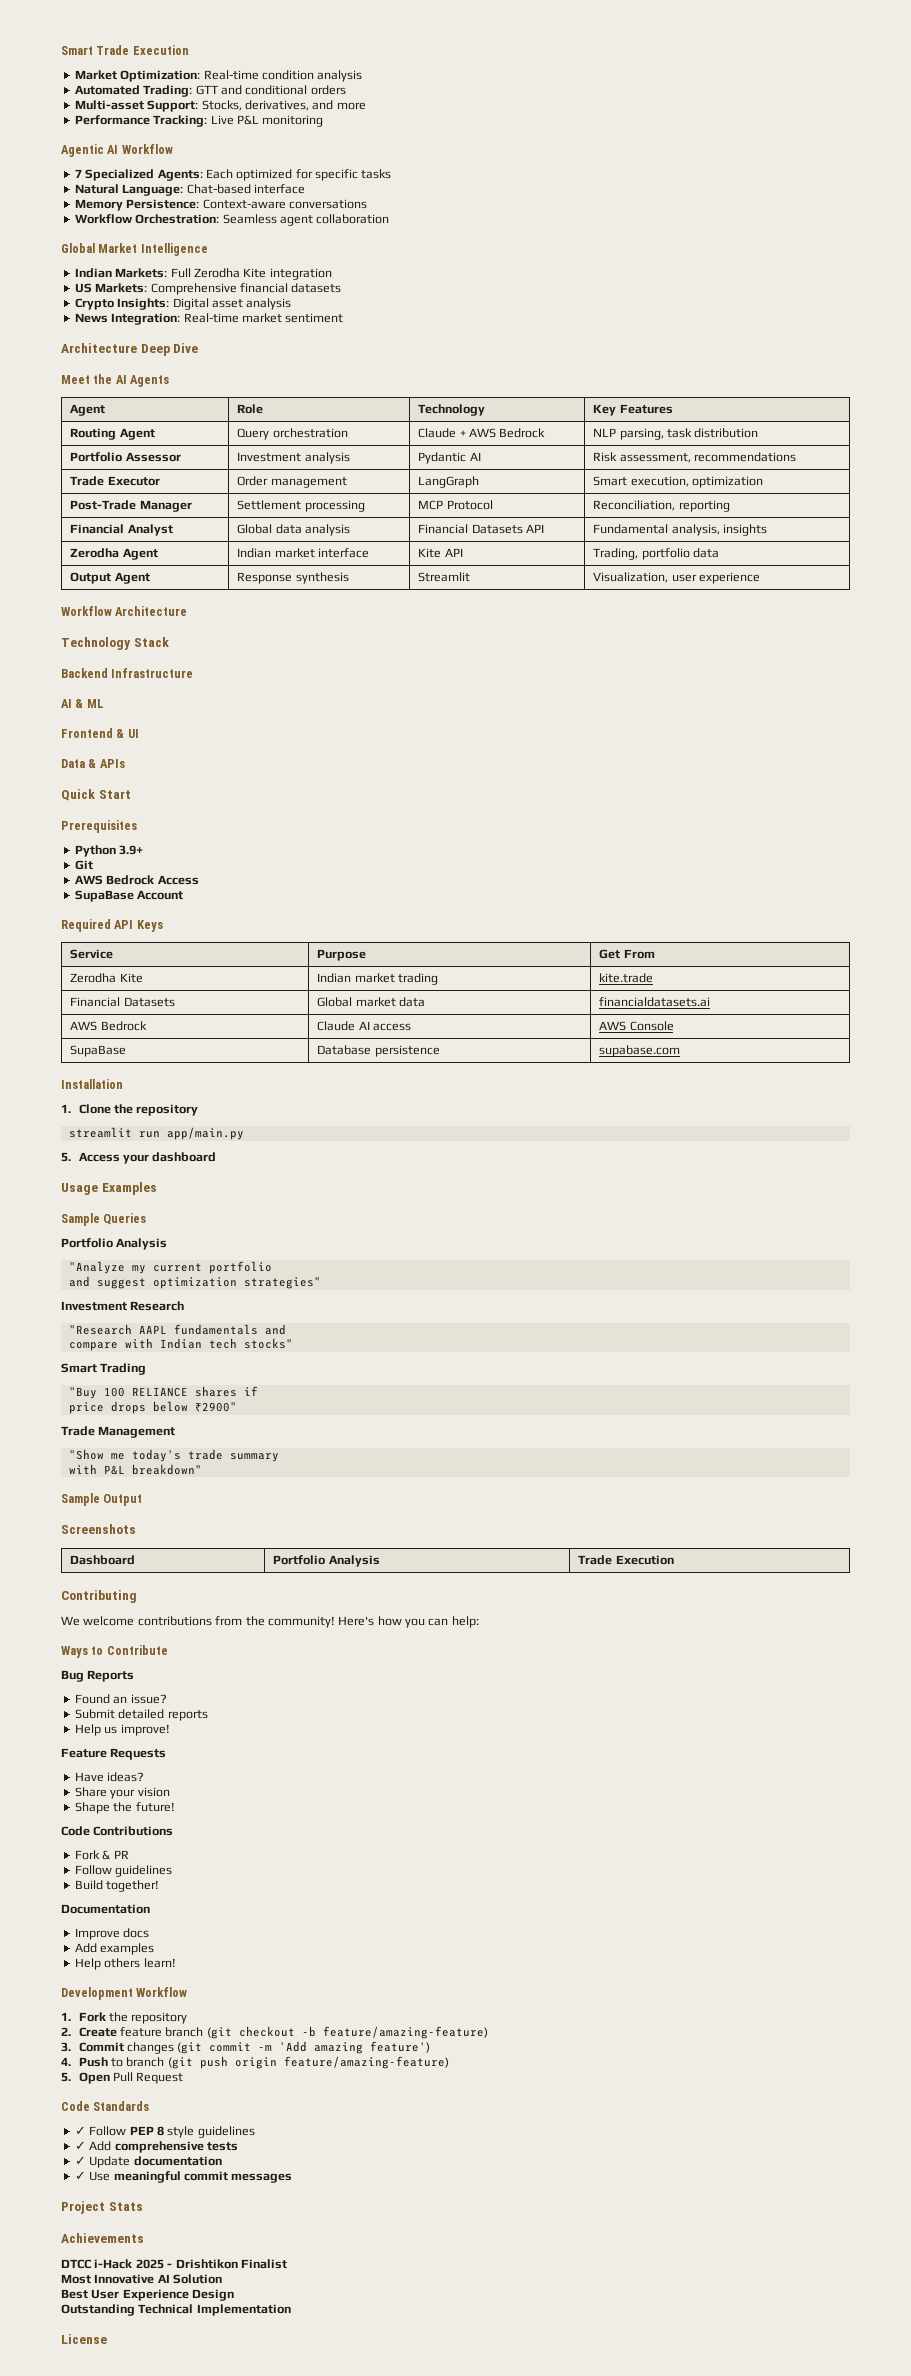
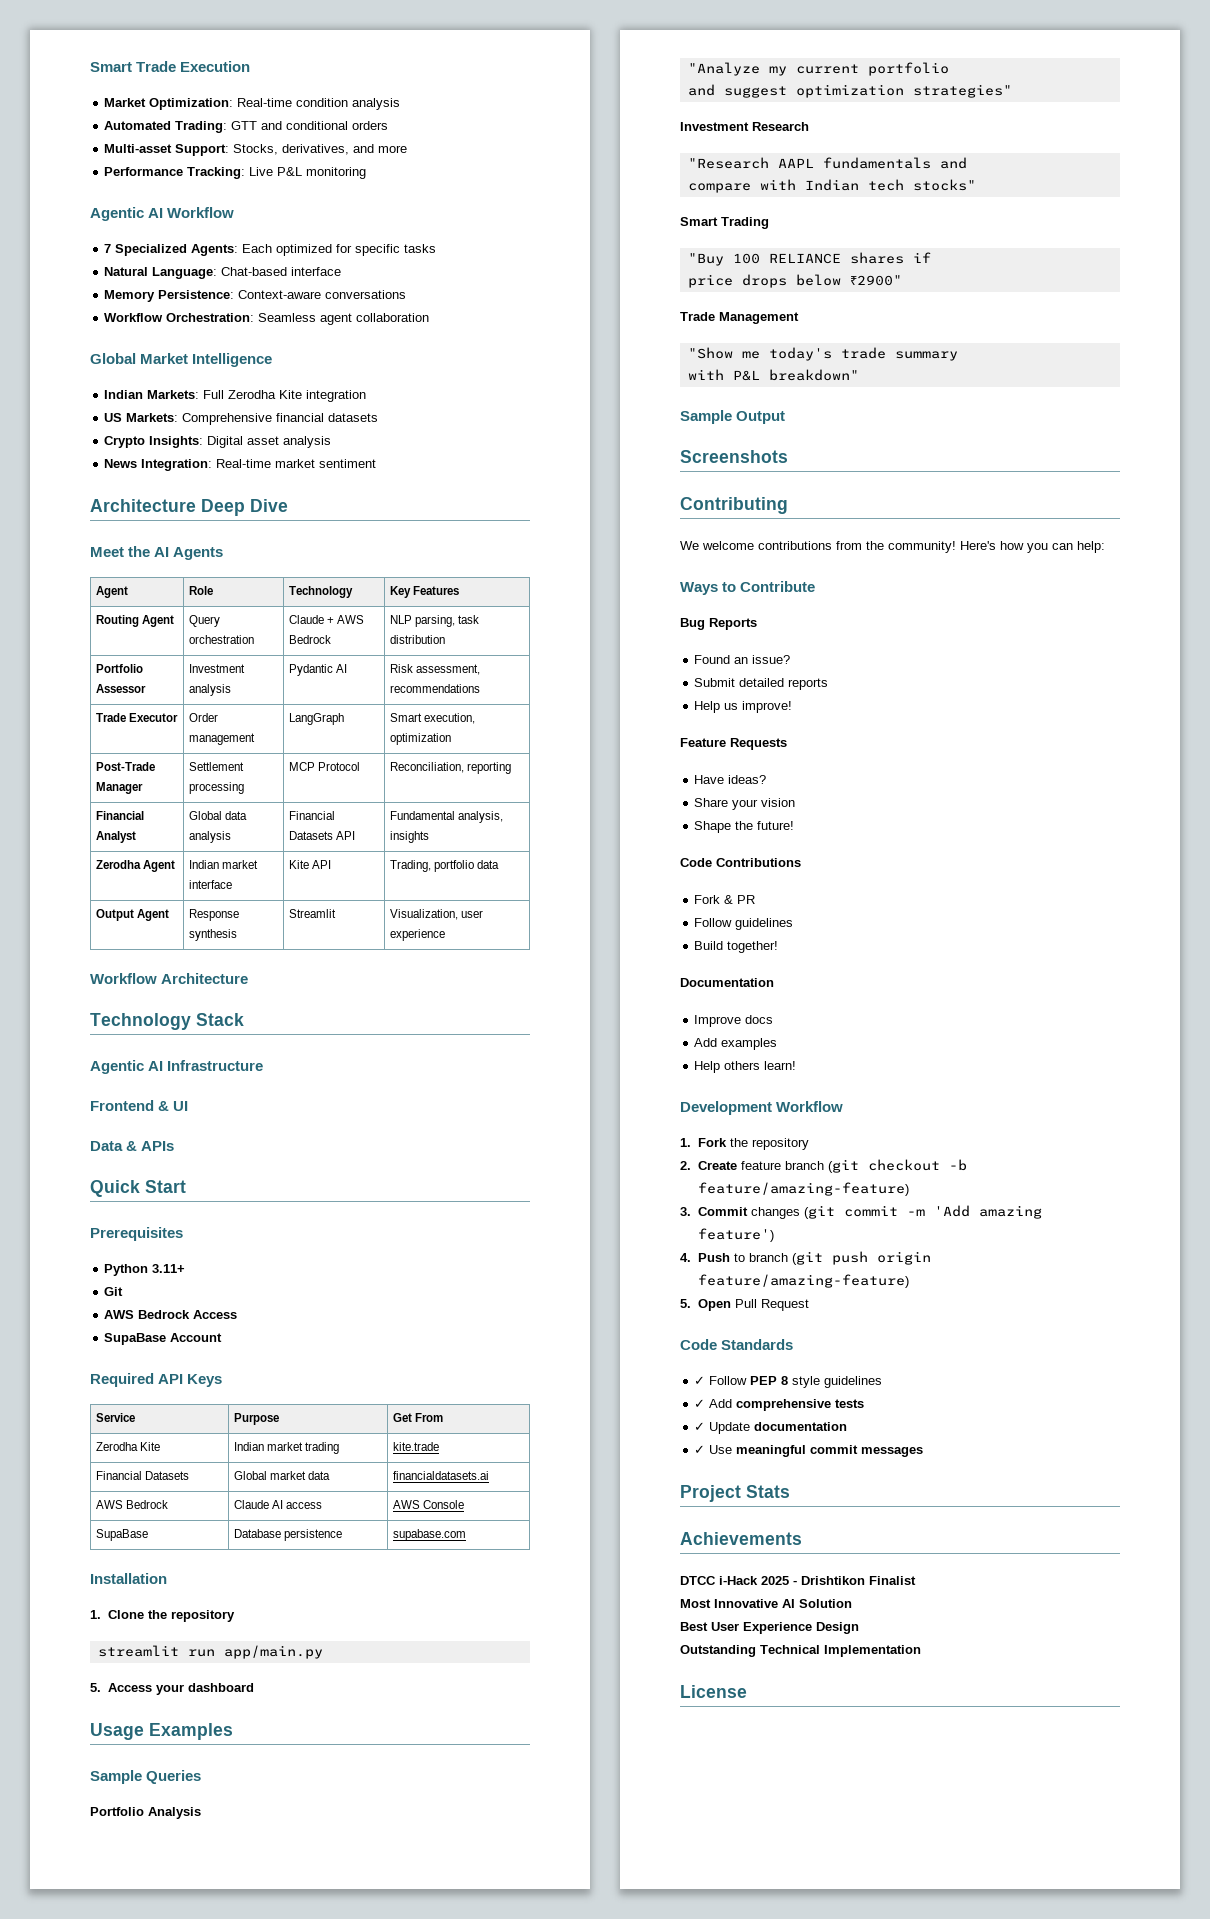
[61,668,108,678] Backend -> [90,1060,164,1074] Agentic AI
[61,699,104,708] // AI & ML -> (264, 1065) none
[119,845,144,855] 3.9+ -> [152,1264,186,1273] 3.11+
[70,1555,136,1565] [273,1555,380,1567] [578,1555,674,1565] // Dashboard | Portfolio Analysis | Trade Execution -> (788, 456) none

